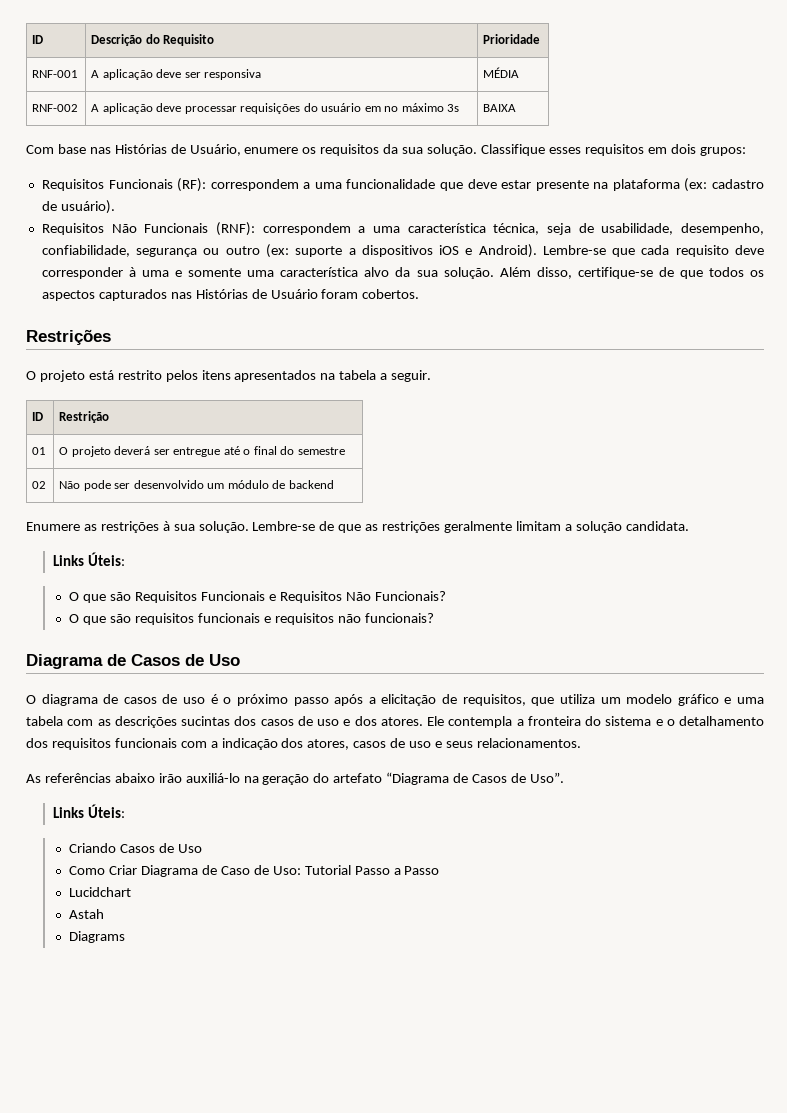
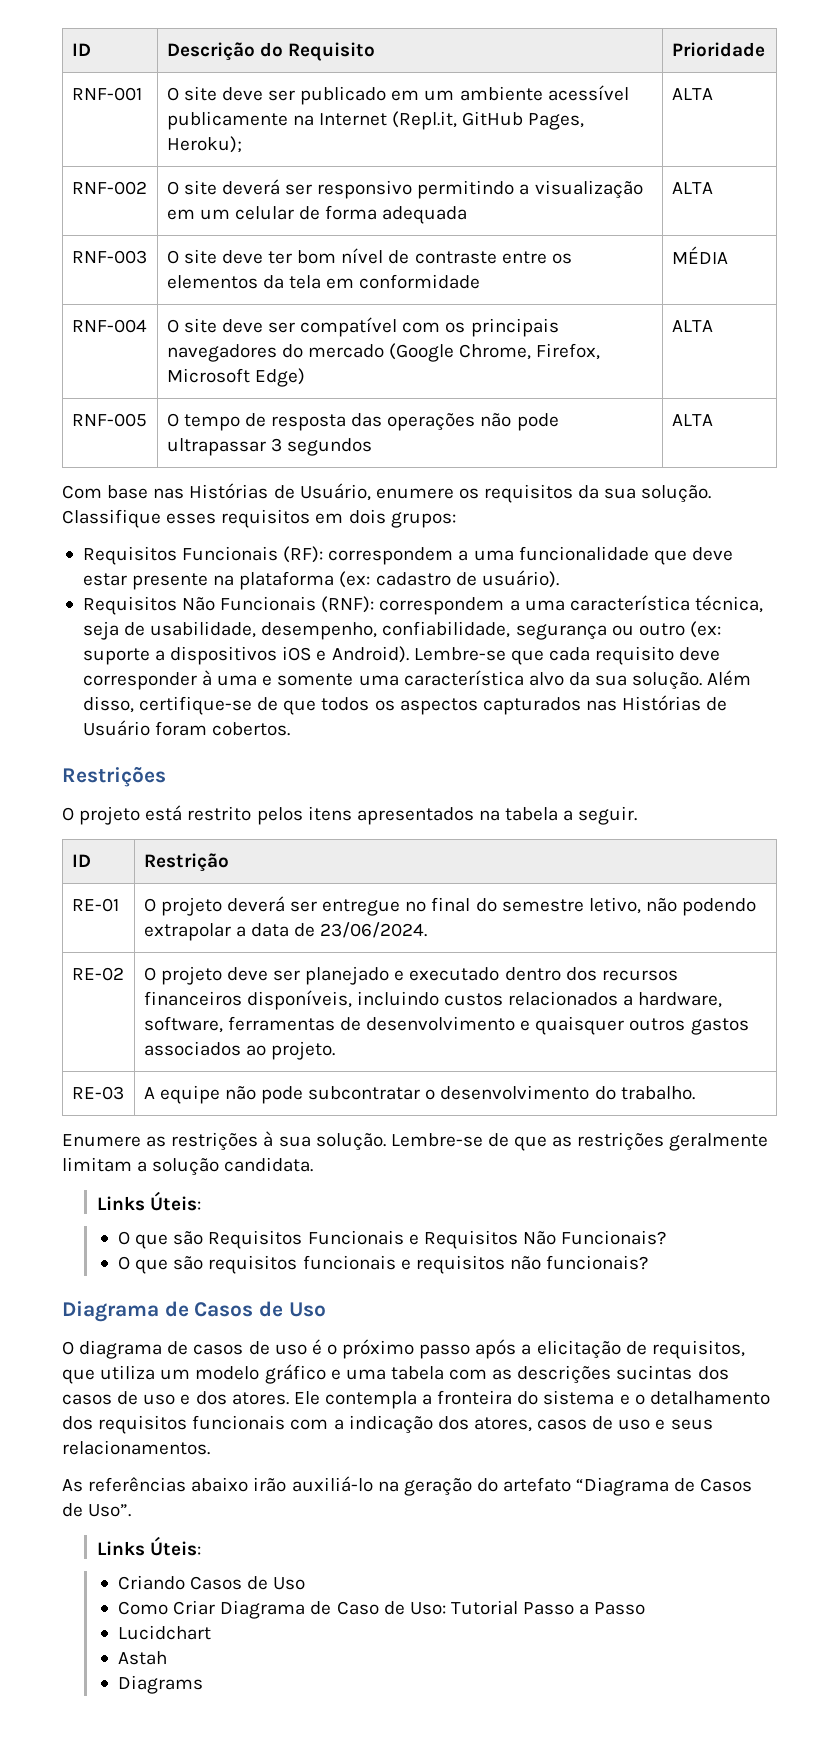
[91,69,262,80] [483,67,520,78] [32,104,79,112] [91,103,460,114] [483,104,517,112] A aplicação deve ser responsiva | MÉDIA // RNF-002 | A aplicação deve processar requisições do usuário em no máximo 3s | BAIXA -> [166,85,629,105] [166,111,585,130] [166,136,242,153] [671,88,713,100] [71,181,147,195] [166,179,643,199] [166,205,468,224] [671,182,713,194] [71,250,147,264] [166,248,572,264] [166,274,481,289] [671,246,728,264] [71,319,147,333] [166,317,559,337] [166,343,601,362] [166,368,305,387] [671,320,713,332] [71,413,147,427] [166,413,559,431] [166,438,372,456] [671,414,713,426] O site deve ser publicado em um ambiente acessível publicamente na Internet (Repl.it, GitHub Pages, Heroku); | ALTA // RNF-002 | O site deverá ser responsivo permitindo a visualização em um celular de forma adequada | ALTA // RNF-003 | O site deve ter bom nível de contraste entre os elementos da tela em conformidade | MÉDIA // RNF-004 | O site deve ser compatível com os principais navegadores do mercado (Google Chrome, Firefox, Microsoft Edge) | ALTA // RNF-005 | O tempo de resposta das operações não pode ultrapassar 3 segundos | ALTA
[32,447,47,455] 01 -> [71,898,119,912] RE-01
[223,446,251,455] até o -> [405,901,427,912] no
[32,481,47,489] [59,480,334,491] // 02 | Não pode ser desenvolvido um módulo de backend -> [588,897,757,916] [143,922,428,941] [71,967,124,981] [143,966,678,985] [143,990,723,1010] [143,1016,749,1035] [143,1041,335,1060] [71,1086,124,1100] [143,1085,695,1104] letivo, não podendo extrapolar a data de 23/06/2024. // RE-02 | O projeto deve ser planejado e executado dentro dos recursos financeiros disponíveis, incluindo custos relacionados a hardware, software, ferramentas de desenvolvimento e quaisquer outros gastos associados ao projeto. // RE-03 | A equipe não pode subcontratar o desenvolvimento do trabalho.

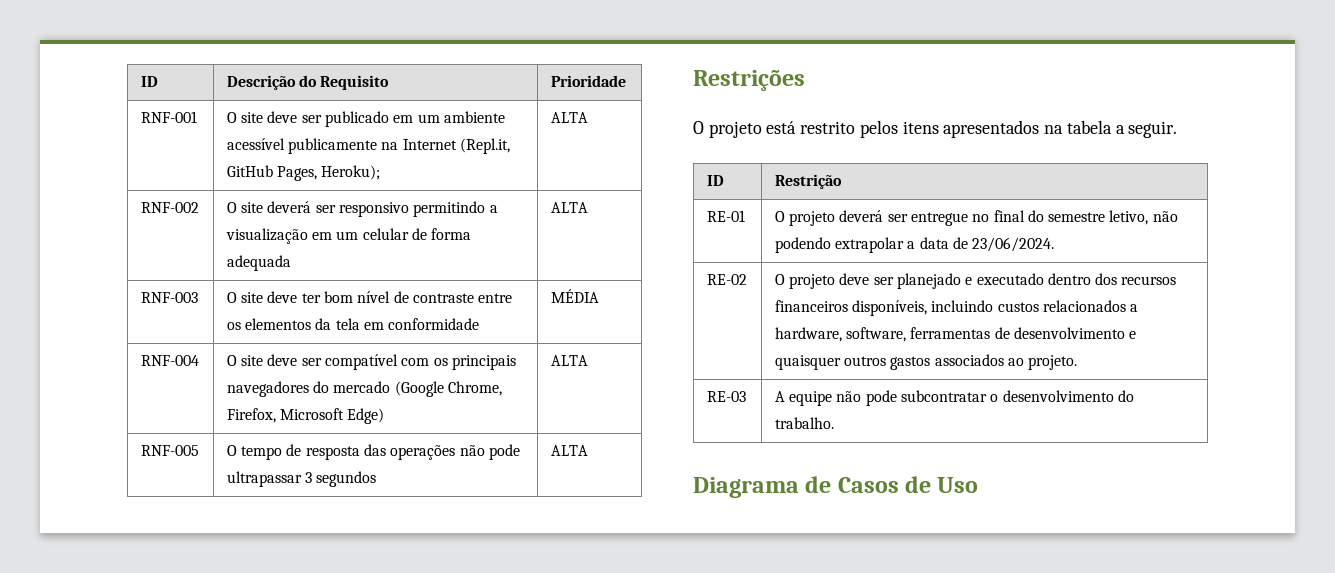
[62,483,712,503] [62,509,456,528] [82,546,733,565] [82,570,559,590] [82,595,763,615] [82,621,721,640] [82,646,721,665] [82,670,752,690] [82,695,728,715] [82,720,291,736] // Com base nas Histórias de Usuário, enumere os requisitos da sua solução. Classifique esses requisitos em dois grupos: // Requisitos Funcionais (RF): correspondem a uma funcionalidade que deve estar presente na plataforma (ex: cadastro de usuário). // Requisitos Não Funcionais (RNF): correspondem a uma característica técnica, seja de usabilidade, desempenho, confiabilidade, segurança ou outro (ex: suporte a dispositivos iOS e Android). Lembre-se que cada requisito deve corresponder à uma e somente uma característica alvo da sua solução. Além disso, certifique-se de que todos os aspectos capturados nas Histórias de Usuário foram cobertos. -> (588, 450) none
[62,1131,769,1151] [62,1157,314,1176] [97,1191,202,1211] [117,1230,667,1249] [117,1255,649,1274] // Enumere as restrições à sua solução. Lembre-se de que as restrições geralmente limitam a solução candidata. // Links Úteis: // O que são Requisitos Funcionais e Requisitos Não Funcionais? // O que são requisitos funcionais e requisitos não funcionais? -> (834, 423) none
[62,1339,745,1359] [62,1364,729,1384] [62,1390,770,1409] [62,1415,713,1434] [62,1440,210,1455] [62,1476,753,1496] [62,1503,132,1517] [97,1536,202,1556] [117,1575,306,1590] [117,1600,646,1619] [117,1625,211,1640] [117,1651,167,1665] [117,1675,203,1694] // O diagrama de casos de uso é o próximo passo após a elicitação de requisitos, que utiliza um modelo gráfico e uma tabela com as descrições sucintas dos casos de uso e dos atores. Ele contempla a fronteira do sistema e o detalhamento dos requisitos funcionais com a indicação dos atores, casos de uso e seus relacionamentos. // As referências abaixo irão auxiliá-lo na geração do artefato “Diagrama de Casos de Uso”. // Links Úteis: // Criando Casos de Uso // Como Criar Diagrama de Caso de Uso: Tutorial Passo a Passo // Lucidchart // Astah // Diagrams -> (979, 485) none

